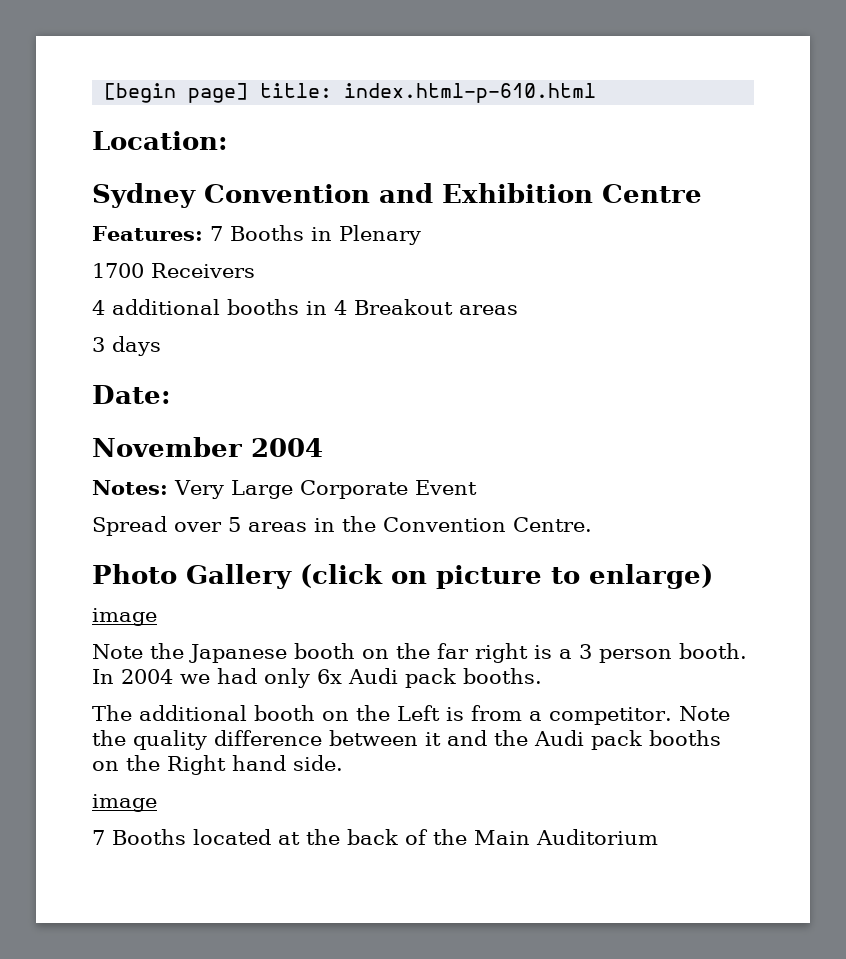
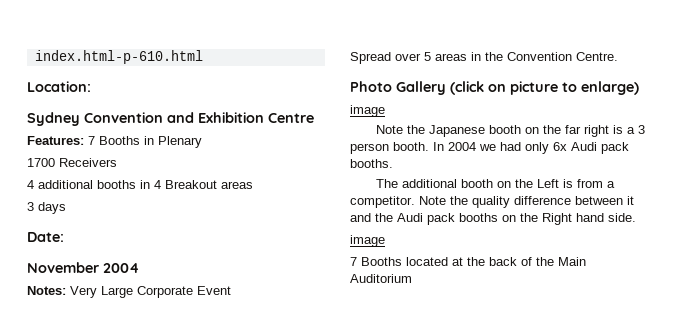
[104,83,333,103] [begin page] title: -> (34, 57) none

